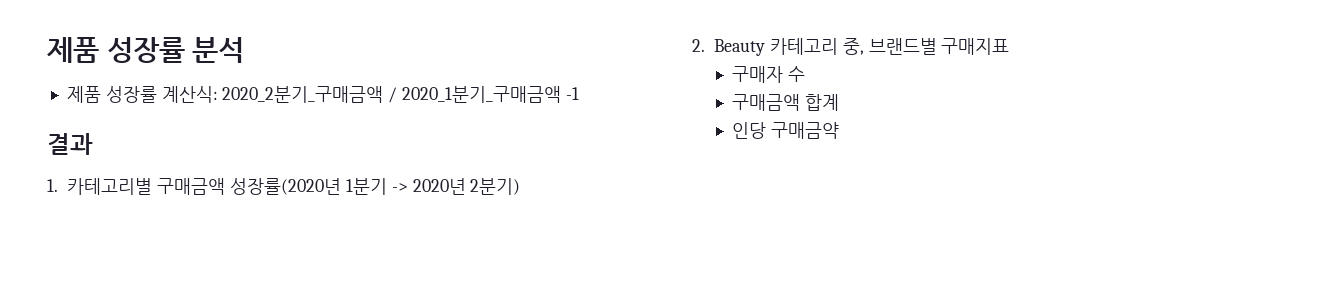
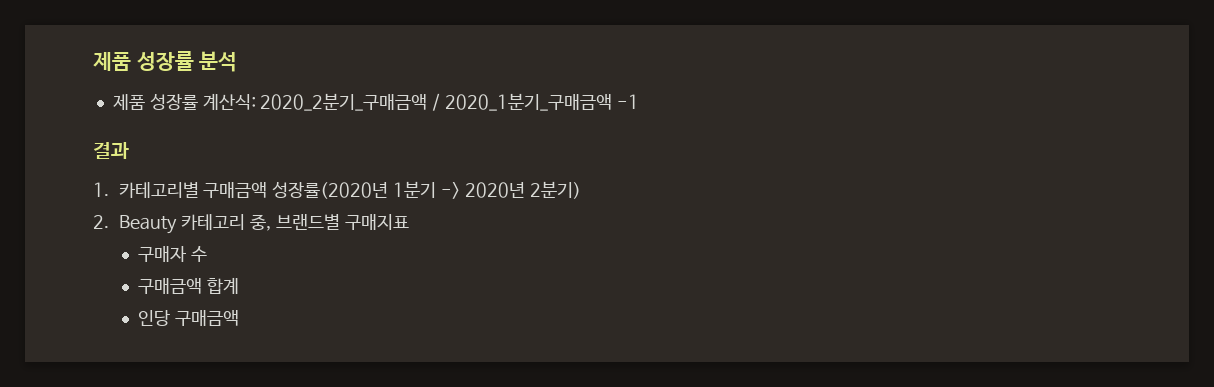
[770,122,839,139] 구매금약 -> [175,310,240,326] 구매금액

